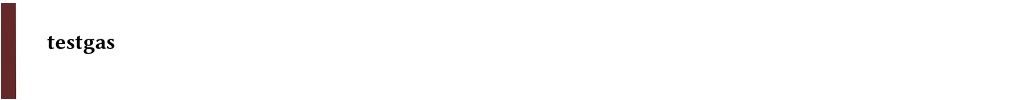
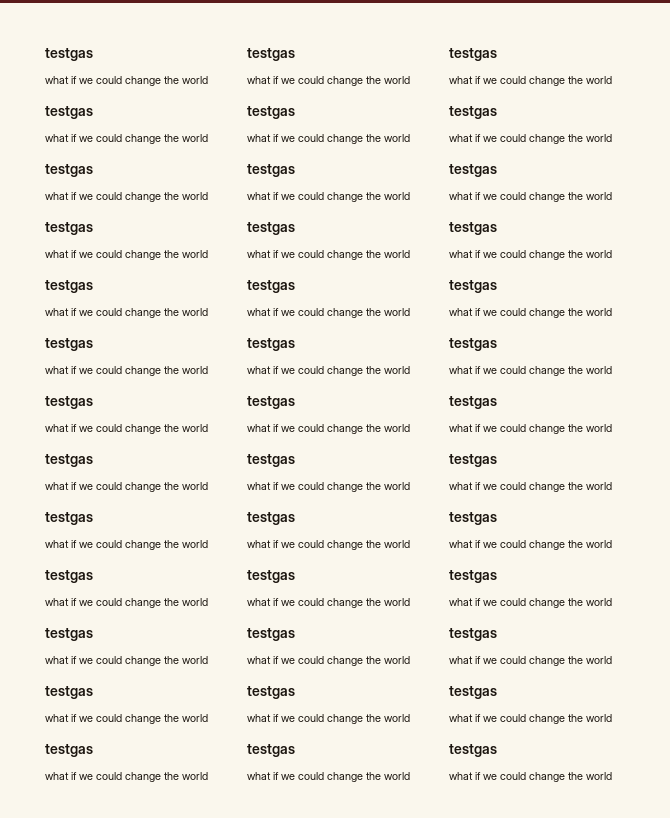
[46,34,116,55] testgas -> [45,48,93,61] [45,76,208,86] [45,106,93,119] [45,134,208,144] [45,164,93,177] [45,192,208,202] [45,222,93,235] [45,250,208,260] [45,280,93,293] [45,308,208,318] [45,338,93,351] [45,366,208,376] [45,396,93,409] [45,424,208,434] [45,454,93,467] [45,482,208,492] [45,512,93,525] [45,540,208,550] [45,570,93,583] [45,598,208,608] [45,628,93,641] [45,656,208,666] [45,686,93,699] [45,714,208,724] [45,744,93,757] [45,772,208,782] [247,48,295,61] [247,76,410,86] [247,106,295,119] [247,134,410,144] [247,164,295,177] [247,192,410,202] [247,222,295,235] [247,250,410,260] [247,280,295,293] [247,308,410,318] [247,338,295,351] [247,366,410,376] [247,396,295,409] [247,424,410,434] [247,454,295,467] [247,482,410,492] [247,512,295,525] [247,540,410,550] [247,570,295,583] [247,598,410,608] [247,628,295,641] [247,656,410,666] [247,686,295,699] [247,714,410,724] [247,744,295,757] [247,772,410,782] [449,48,497,61] [449,76,612,86] [449,106,497,119] [449,134,612,144] [449,164,497,177] [449,192,612,202] [449,222,497,235] [449,250,612,260] [449,280,497,293] [449,308,612,318] [449,338,497,351] [449,366,612,376] [449,396,497,409] [449,424,612,434] [449,454,497,467] [449,482,612,492] [449,512,497,525] [449,540,612,550] [449,570,497,583] [449,598,612,608] [449,628,497,641] [449,656,612,666] [449,686,497,699] [449,714,612,724] [449,744,497,757] [449,772,612,782] testgas // what if we could change the world // testgas // what if we could change the world // testgas // what if we could change the world // testgas // what if we could change the world // testgas // what if we could change the world // testgas // what if we could change the world // testgas // what if we could change the world // testgas // what if we could change the world // testgas // what if we could change the world // testgas // what if we could change the world // testgas // what if we could change the world // testgas // what if we could change the world // testgas // what if we could change the world // testgas // what if we could change the world // testgas // what if we could change the world // testgas // what if we could change the world // testgas // what if we could change the world // testgas // what if we could change the world // testgas // what if we could change the world // testgas // what if we could change the world // testgas // what if we could change the world // testgas // what if we could change the world // testgas // what if we could change the world // testgas // what if we could change the world // testgas // what if we could change the world // testgas // what if we could change the world // testgas // what if we could change the world // testgas // what if we could change the world // testgas // what if we could change the world // testgas // what if we could change the world // testgas // what if we could change the world // testgas // what if we could change the world // testgas // what if we could change the world // testgas // what if we could change the world // testgas // what if we could change the world // testgas // what if we could change the world // testgas // what if we could change the world // testgas // what if we could change the world // testgas // what if we could change the world

